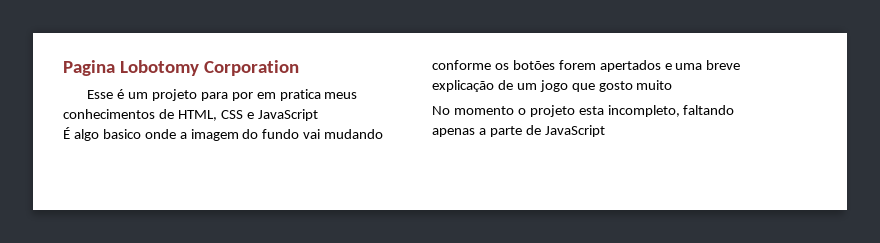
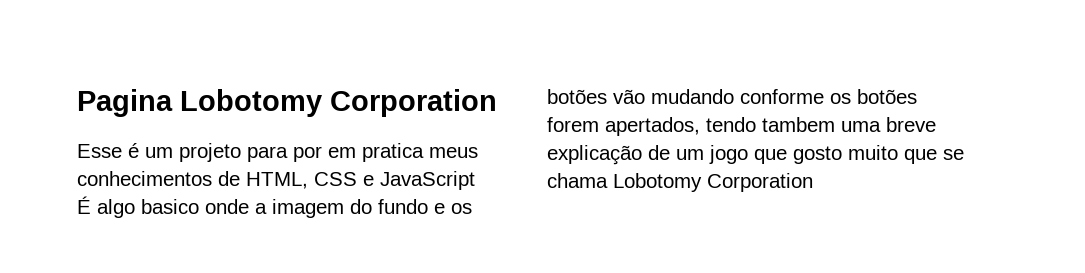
[303,129,321,139] vai -> [434,203,472,214] [547,89,645,104] e os botões vão
[599,60,672,72] apertados e -> [605,117,835,136] apertados, tendo tambem
[432,105,735,117] [432,125,605,137] // No momento o projeto esta incompleto, faltando apenas a parte de JavaScript -> [904,149,964,164] [547,173,813,192] que se chama Lobotomy Corporation

